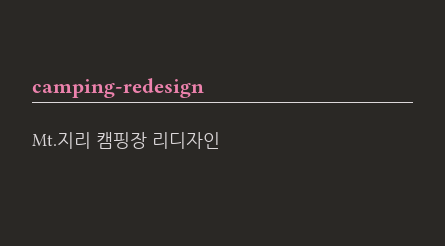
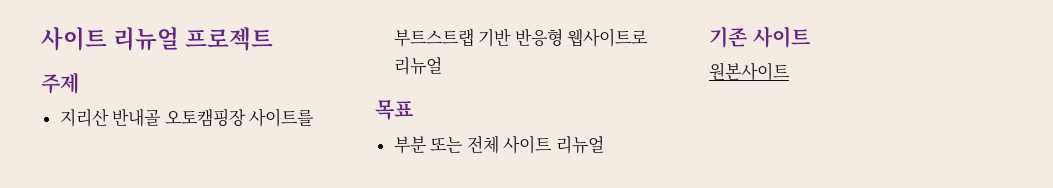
[32,78,204,98] [32,132,220,149] camping-redesign // Mt.지리 캠핑장 리디자인 -> [41,26,274,51] [41,72,79,94] [59,108,315,127] [393,28,649,47] [393,57,442,75] [375,100,413,120] [393,135,605,154] [709,26,810,48] [709,62,790,81] 사이트 리뉴얼 프로젝트 // 주제 // 지리산 반내골 오토캠핑장 사이트를 부트스트랩 기반 반응형 웹사이트로 리뉴얼 // 목표 // 부분 또는 전체 사이트 리뉴얼 // 기존 사이트 // 원본사이트

